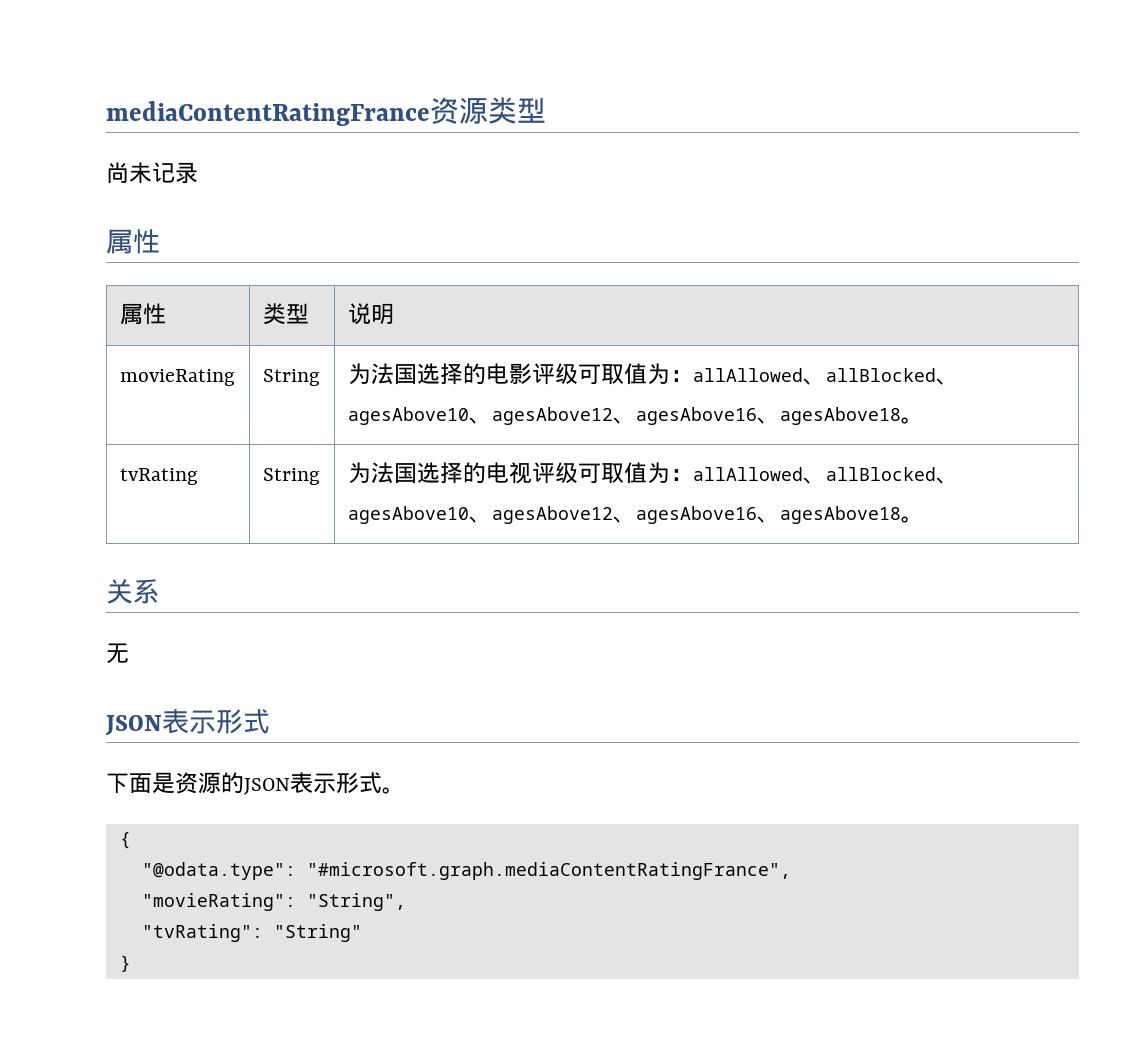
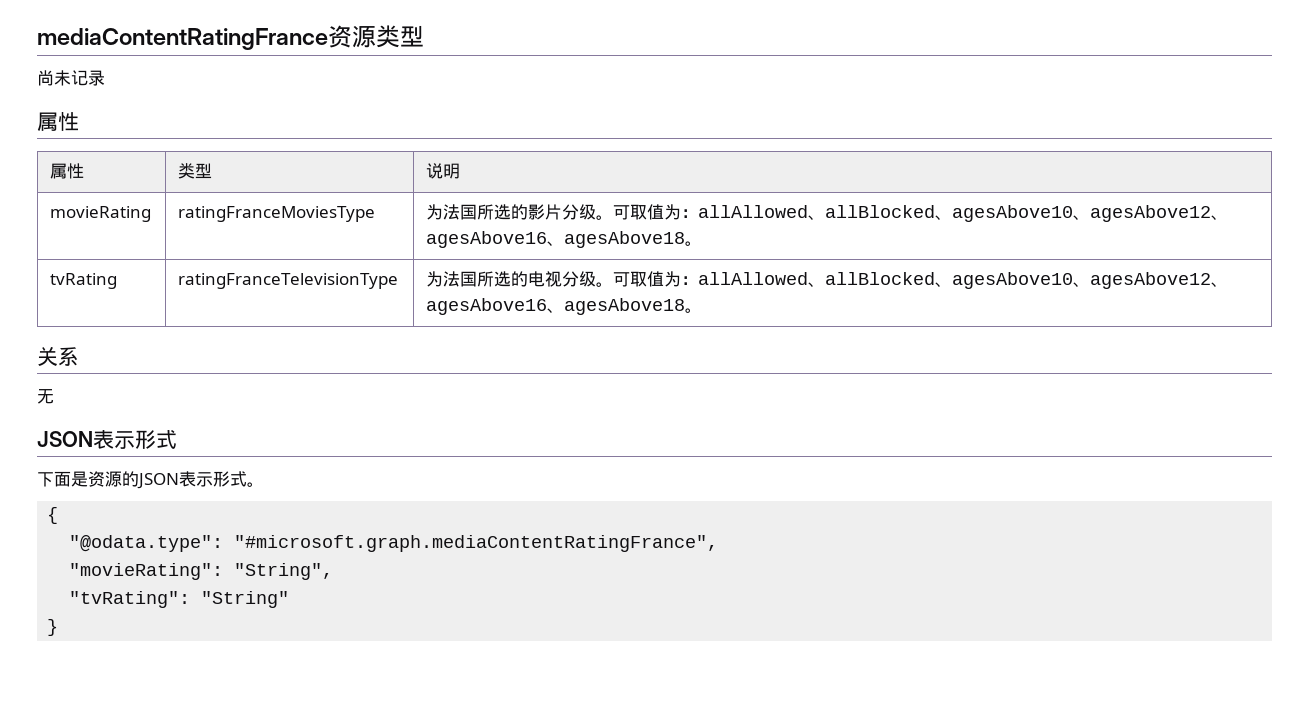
[262,369,320,386] [347,363,578,385] String | 为法国选择的电影评级 -> [178,206,376,222] [426,204,614,220] ratingFranceMoviesType | 为法国所选的影片分级。
[262,468,320,485] [347,462,578,484] String | 为法国选择的电视评级 -> [178,273,399,289] [426,271,614,287] ratingFranceTelevisionType | 为法国所选的电视分级。

